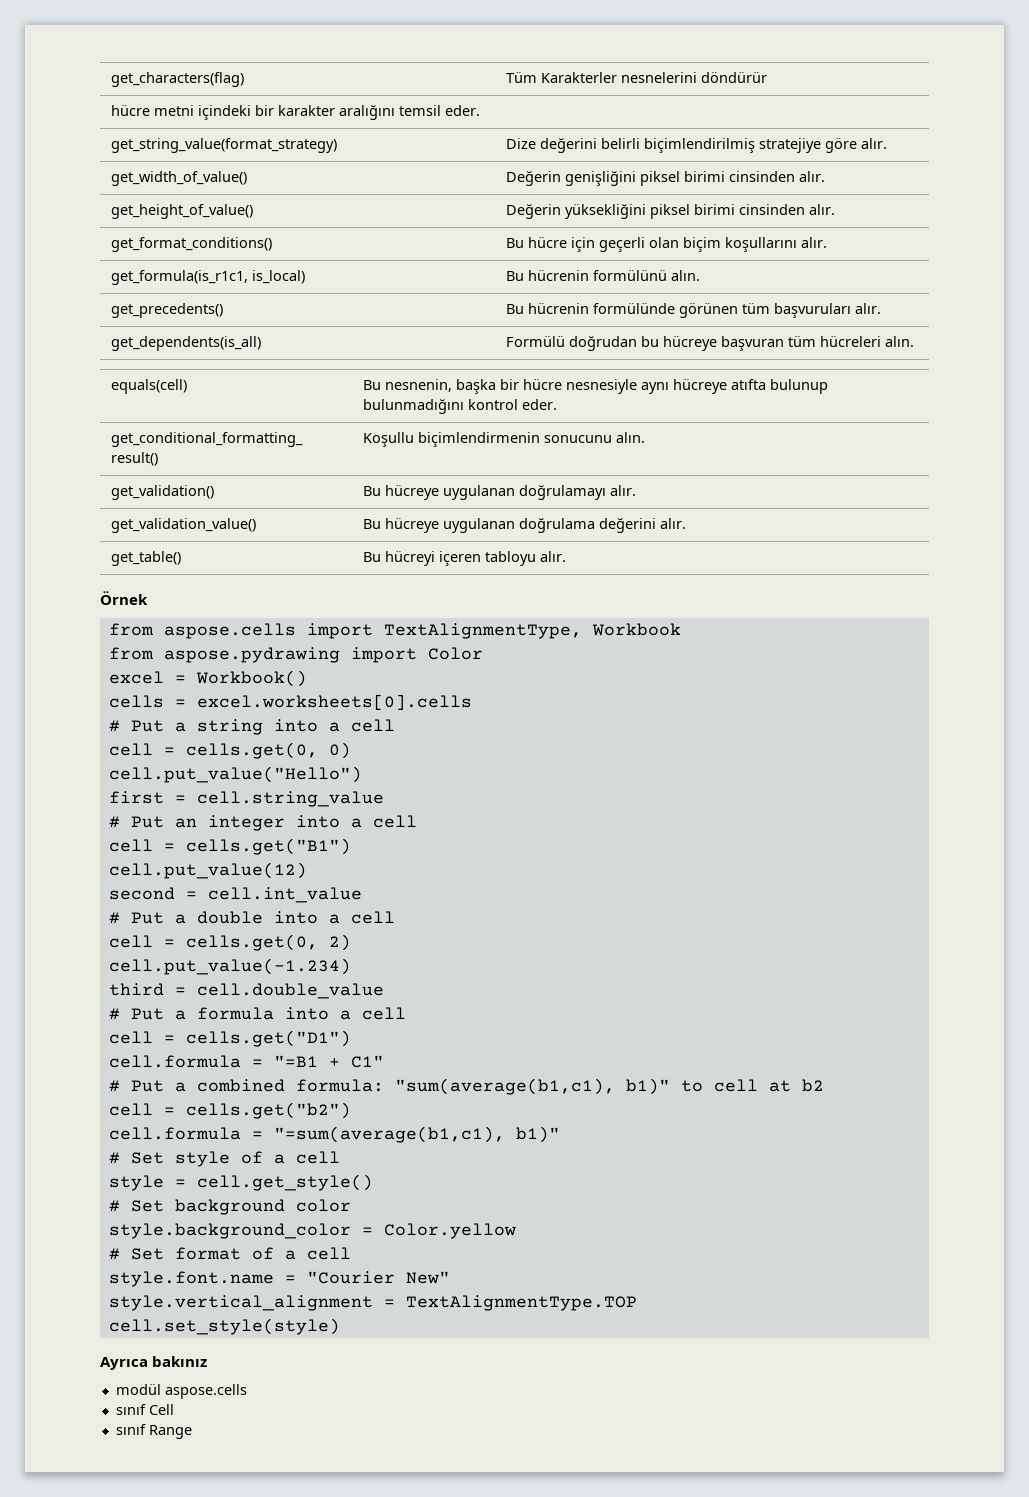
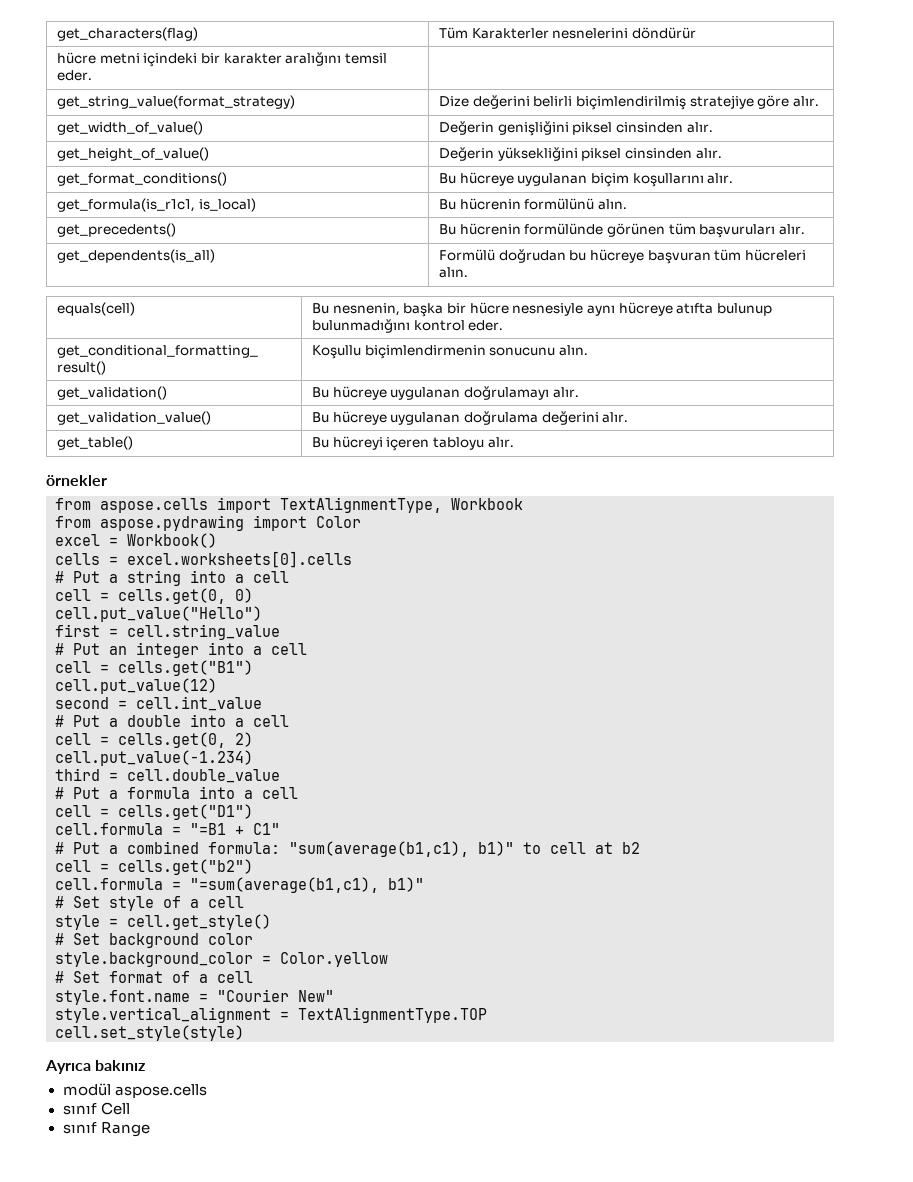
[683,171,725,182] birimi -> (613, 128) none
[693,204,735,215] birimi -> (622, 154) none
[527,237,679,252] hücre için geçerli olan -> [459,172,588,186] hücreye uygulanan
[100,591,148,605] Örnek -> [46,475,107,486] örnekler

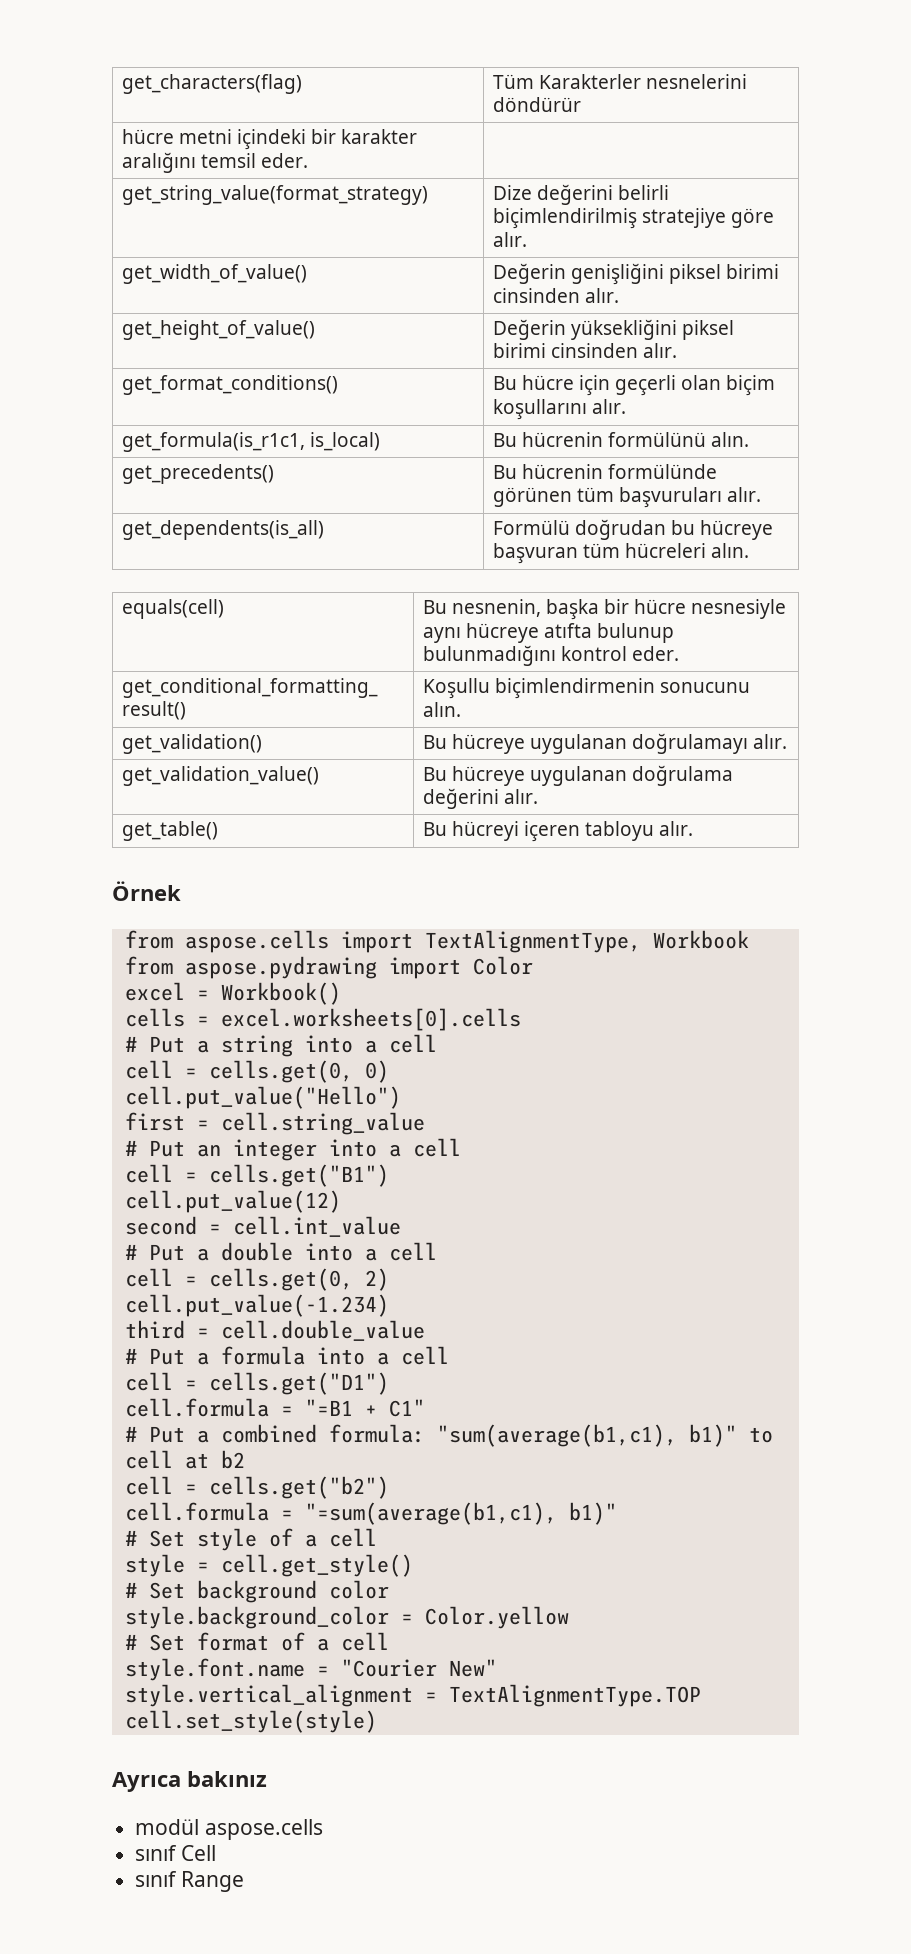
(613, 128) none -> [726,264,780,279] birimi
(622, 154) none -> [492,343,546,358] birimi
[459,172,588,186] hücreye uygulanan -> [521,375,722,396] hücre için geçerli olan
[46,475,107,486] örnekler -> [112,881,181,901] Örnek

